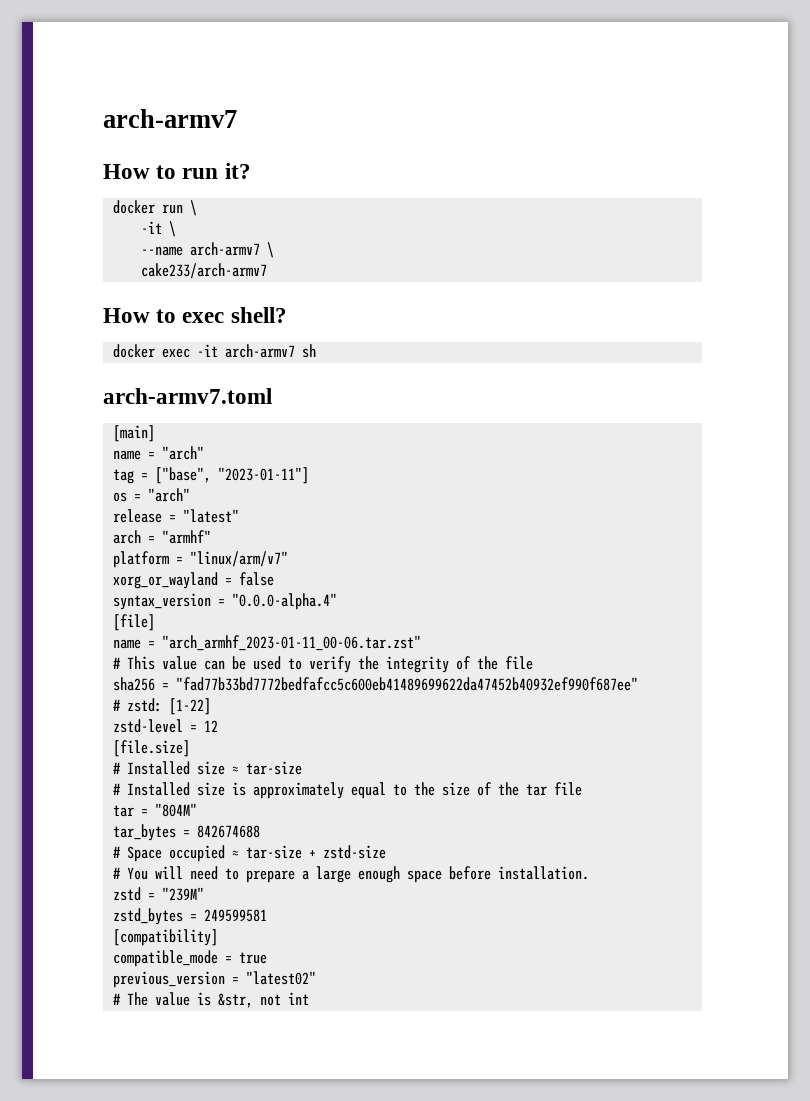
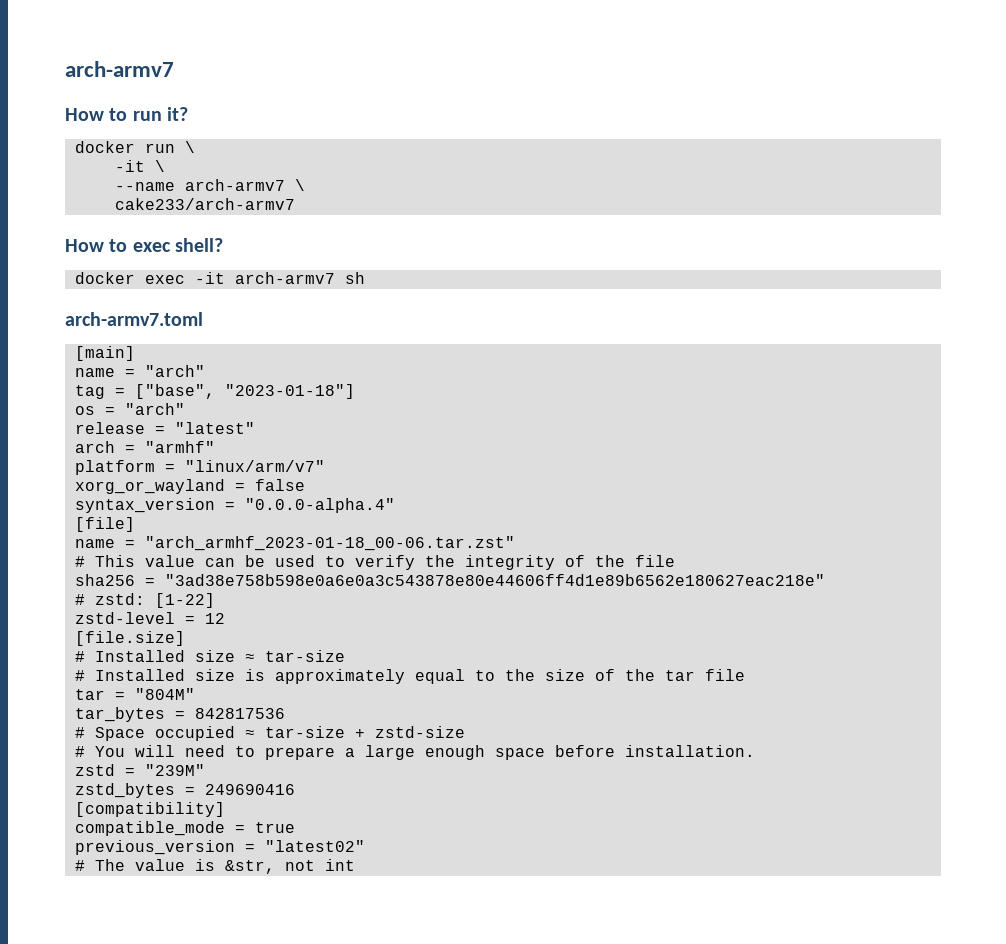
[218,467,310,484] "2023-01-11"] -> [224,384,355,399] "2023-01-18"]
[162,635,422,651] "arch_armhf_2023-01-11_00-06.tar.zst" -> [144,536,515,551] "arch_armhf_2023-01-18_00-06.tar.zst"
[176,677,639,691] "fad77b33bd7772bedfafcc5c600eb41489699622da47452b40932ef990f687ee" -> [164,574,825,586] "3ad38e758b598e0a6e0a3c543878e80e44606ff4d1e89b6562e180627eac218e"
[197,825,261,838] 842674688 -> [194,708,285,719] 842817536
[204,909,268,922] 249599581 -> [204,784,295,795] 249690416

